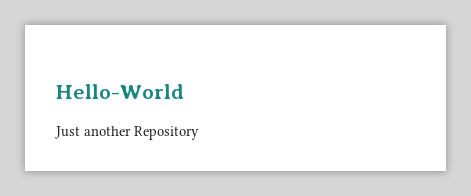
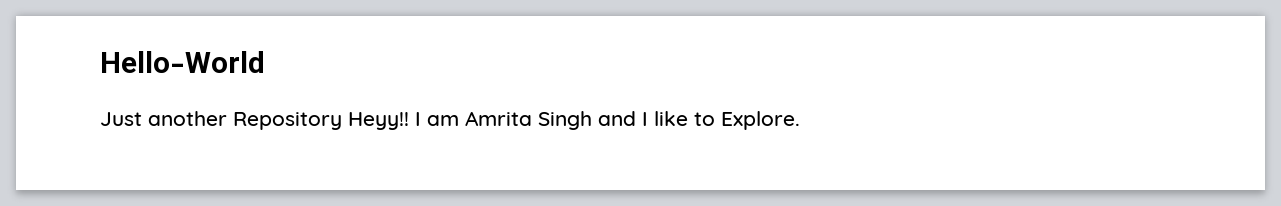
(199, 133) none -> [348,111,800,130] Heyy!! I am Amrita Singh and I like to Explore.

